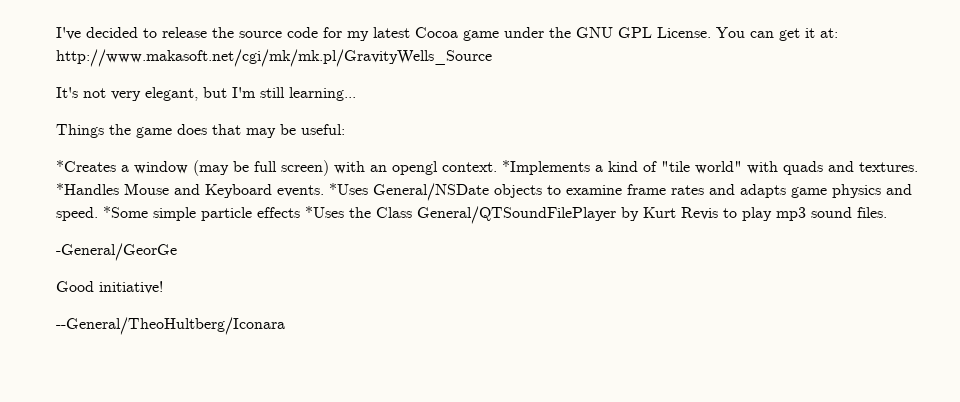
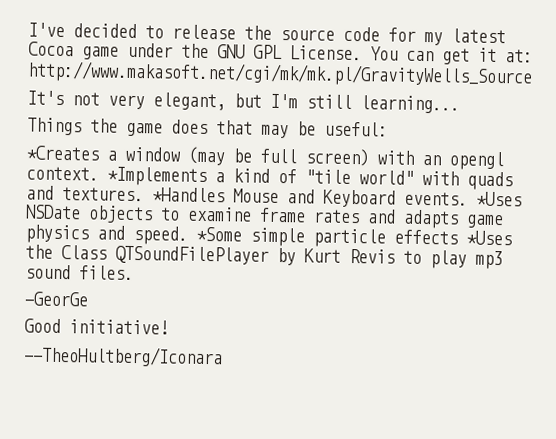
[373,183,489,201] General/NSDate -> [25,204,81,220] NSDate
[417,206,616,224] General/QTSoundFilePlayer -> [115,245,269,265] QTSoundFilePlayer
[56,243,177,261] -General/GeorGe -> [24,291,88,307] -GeorGe
[56,317,285,335] --General/TheoHultberg/Iconara -> [23,345,223,368] --TheoHultberg/Iconara

